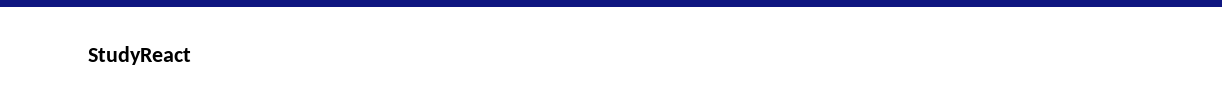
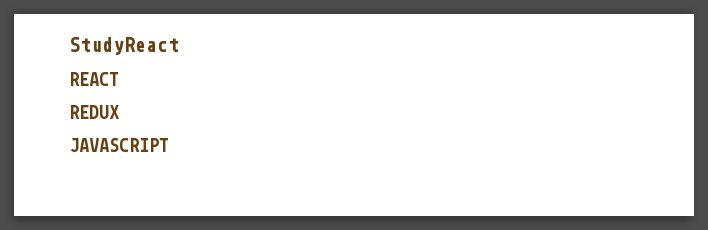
(191, 55) none -> [69,72,119,86] [69,105,120,119] [69,138,169,152] // REACT // REDUX // JAVASCRIPT

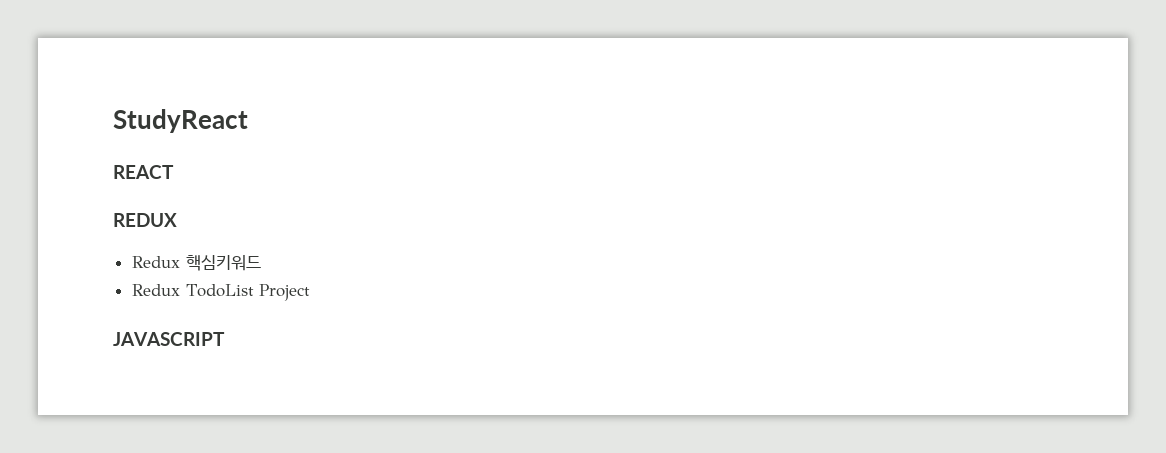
(120, 112) none -> [131,254,261,271] [131,284,310,301] // Redux 핵심키워드 // Redux TodoList Project

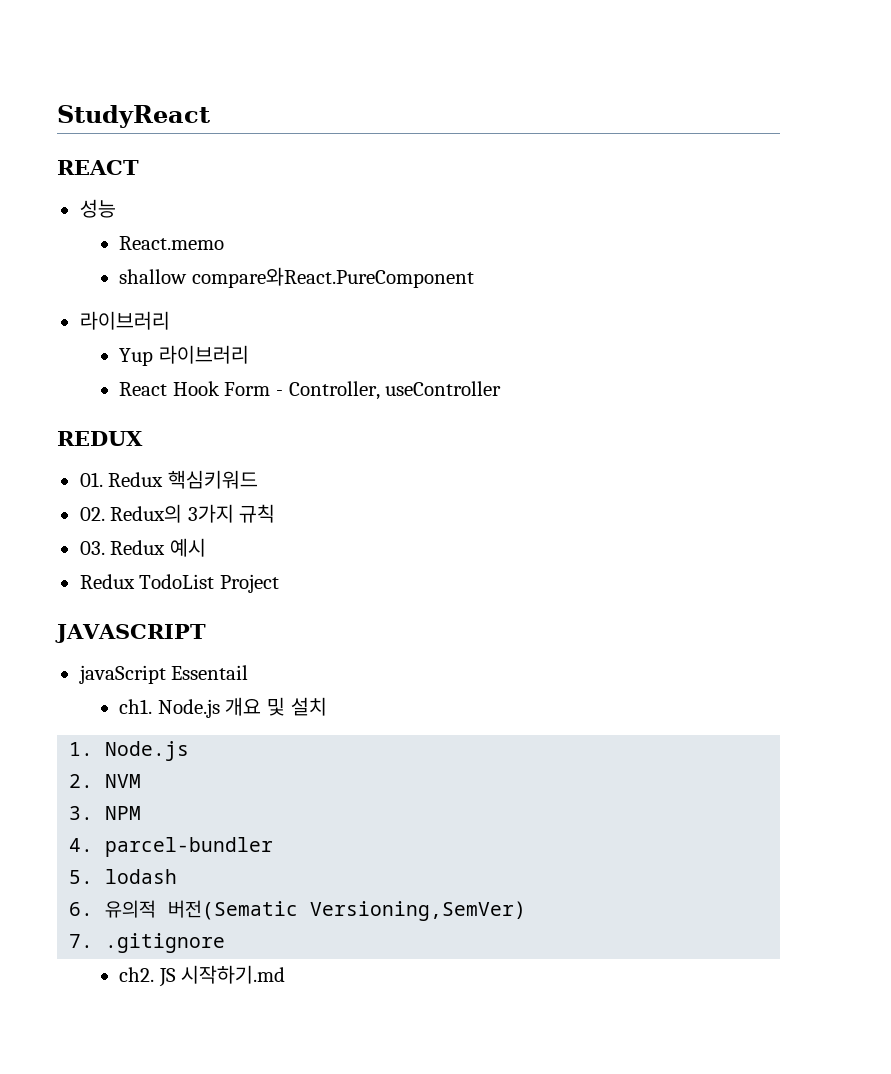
(174, 172) none -> [79,199,116,218] [119,236,225,250] [119,267,474,288] [79,311,170,330] [119,345,249,366] [119,381,502,400] // 성능 // React.memo // shallow compare와React.PureComponent // 라이브러리 // Yup 라이브러리 // React Hook Form - Controller, useController
(177, 220) none -> [79,472,103,487] 01.
[131,284,310,301] [113,332,225,346] Redux TodoList Project // JAVASCRIPT -> [79,504,276,523] [79,538,206,557] [79,574,279,593] [55,624,206,643] [78,665,249,684] [119,697,327,718] [69,741,190,761] [69,774,142,788] [69,806,142,820] [69,837,274,857] [69,869,178,884] [69,900,527,921] [69,933,226,953] [119,965,286,987] 02. Redux의 3가지 규칙 // 03. Redux 예시 // Redux TodoList Project // JAVASCRIPT // javaScript Essentail // ch1. Node.js 개요 및 설치 // 1. Node.js // 2. NVM // 3. NPM // 4. parcel-bundler // 5. lodash // 6. 유의적 버전(Sematic Versioning,SemVer) // 7. .gitignore // ch2. JS 시작하기.md

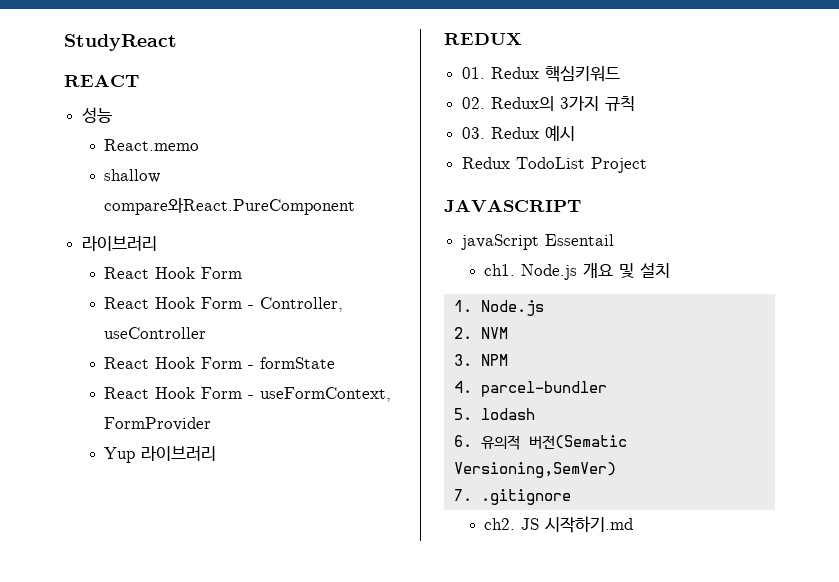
[119,345,249,366] Yup 라이브러리 -> [104,267,243,279] React Hook Form
(502, 388) none -> [104,357,336,369] [104,387,392,402] [104,417,212,431] [104,446,217,463] // React Hook Form - formState // React Hook Form - useFormContext, FormProvider // Yup 라이브러리

